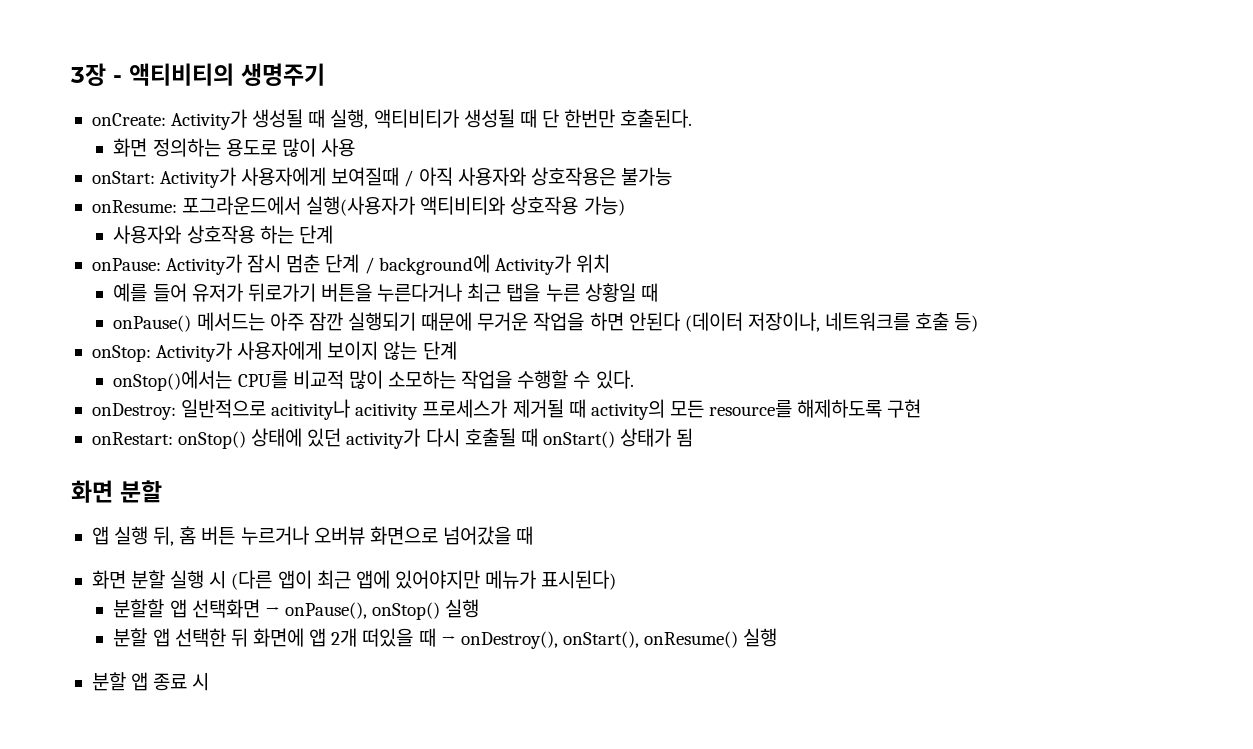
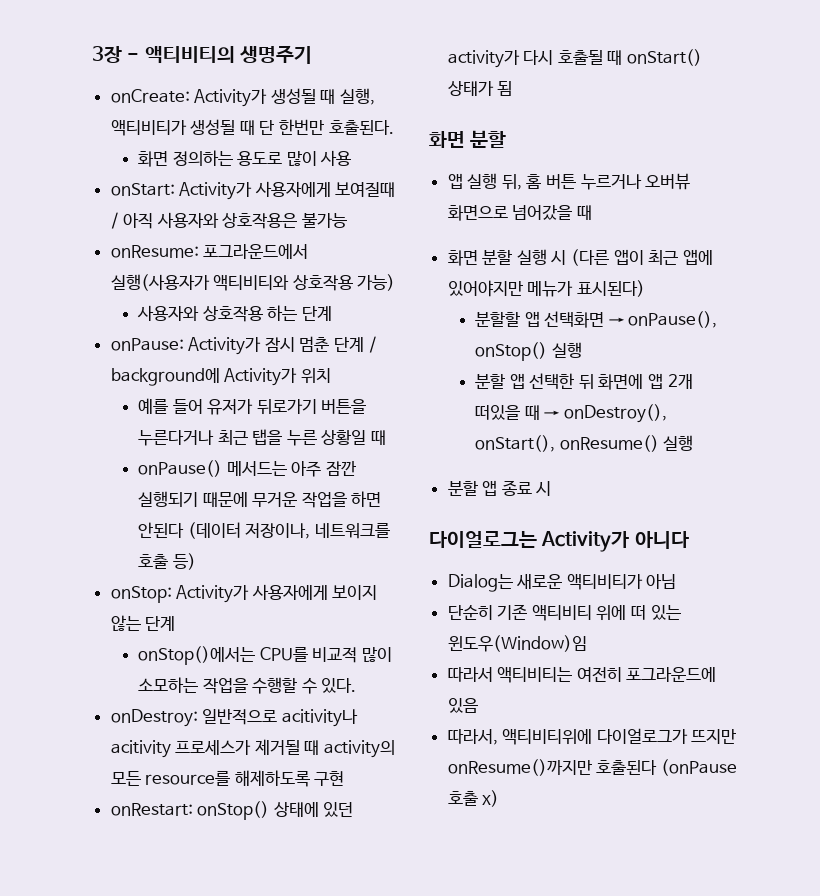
(210, 682) none -> [429,531,689,552] [447,574,677,592] [447,604,681,621] [447,635,587,652] [447,667,717,683] [447,698,478,713] [447,728,737,745] [447,759,737,776] [447,790,500,807] // 다이얼로그는 Activity가 아니다 // Dialog는 새로운 액티비티가 아님 // 단순히 기존 액티비티 위에 떠 있는 윈도우(Window)임 // 따라서 액티비티는 여전히 포그라운드에 있음 // 따라서, 액티비티위에 다이얼로그가 뜨지만 onResume()까지만 호출된다 (onPause 호출 x)

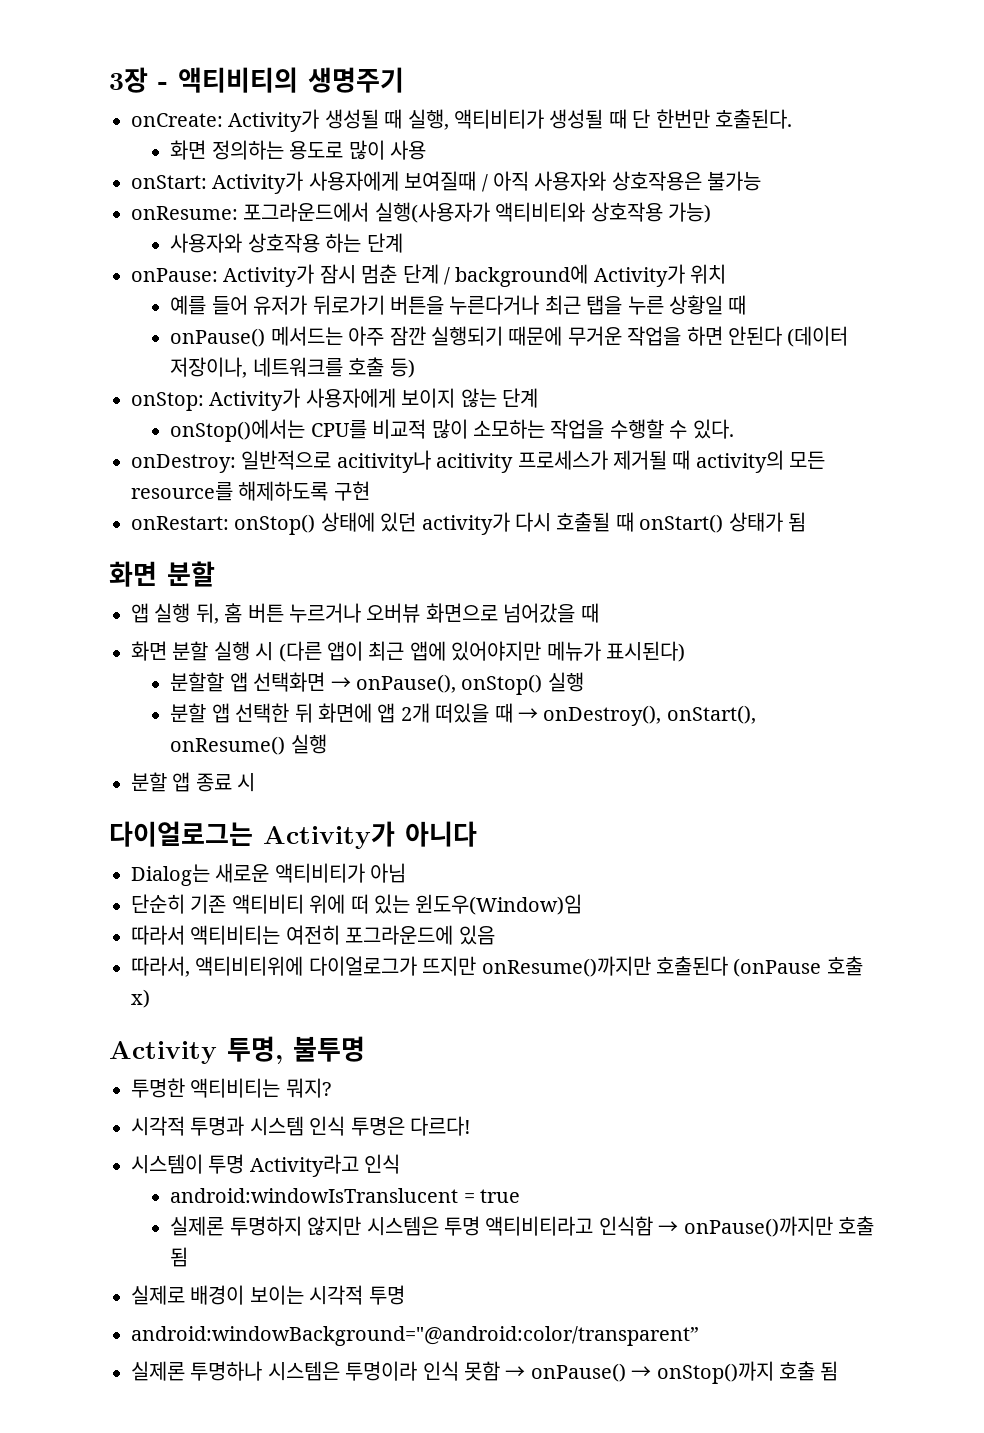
(500, 798) none -> [109,1036,365,1064] [131,1078,331,1098] [131,1116,471,1136] [131,1154,401,1177] [170,1188,521,1203] [170,1216,875,1237] [170,1247,189,1267] [131,1285,405,1305] [131,1326,699,1346] [131,1361,839,1384] // Activity 투명, 불투명 // 투명한 액티비티는 뭐지? // 시각적 투명과 시스템 인식 투명은 다르다! // 시스템이 투명 Activity라고 인식 // android:windowIsTranslucent = true // 실제론 투명하지 않지만 시스템은 투명 액티비티라고 인식함 → onPause()까지만 호출 됨 // 실제로 배경이 보이는 시각적 투명 // android:windowBackground="@android:color/transparent” // 실제론 투명하나 시스템은 투명이라 인식 못함 → onPause() → onStop()까지 호출 됨

